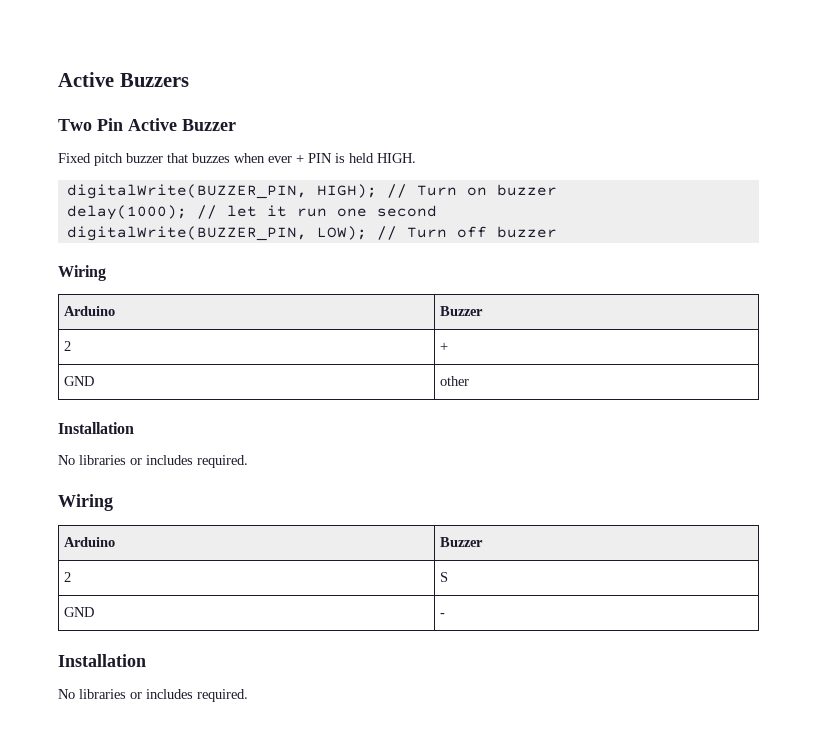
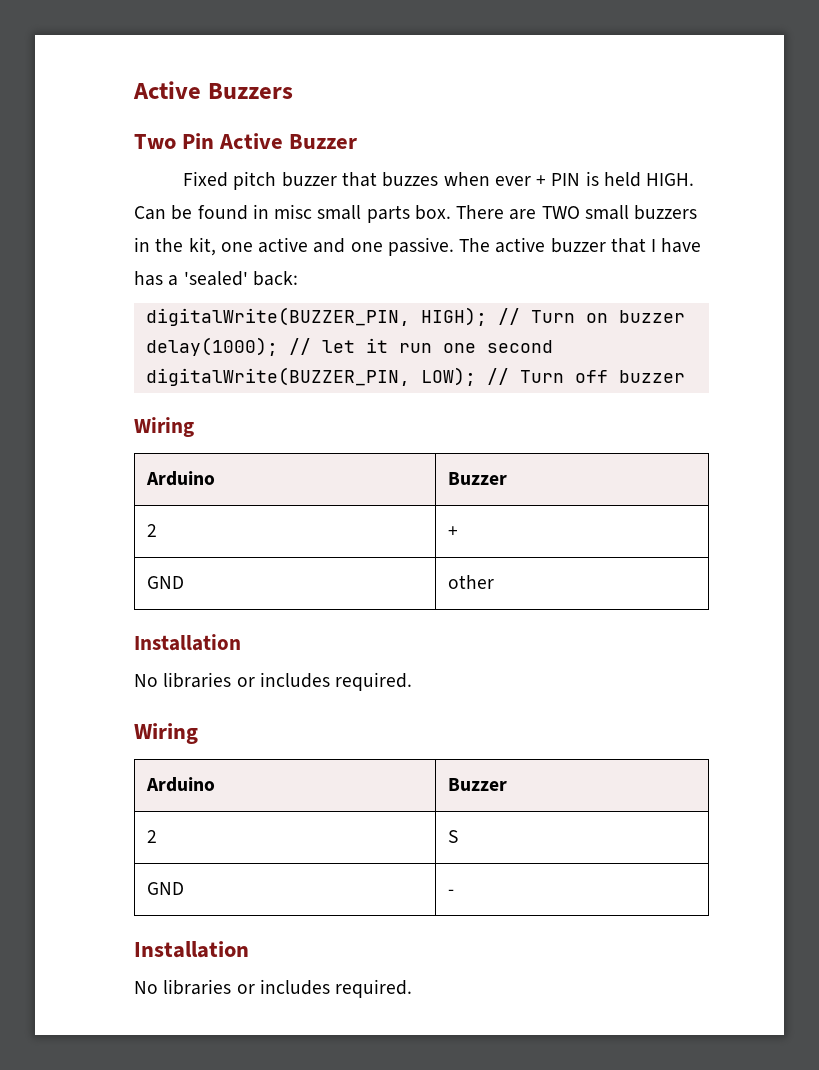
(416, 158) none -> [134,204,698,223] [134,237,702,256] [134,271,298,286] Can be found in misc small parts box. There are TWO small buzzers in the kit, one active and one passive. The active buzzer that I have has a 'sealed' back:

